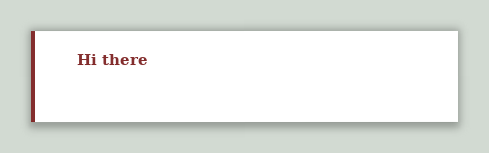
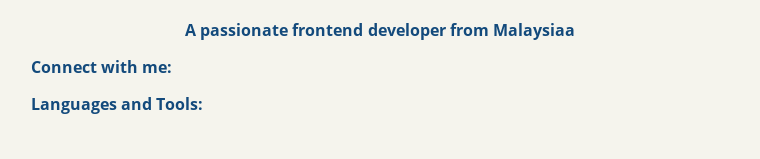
[76,54,148,66] Hi there -> [185,23,575,40] [31,60,173,73] [31,97,204,114] A passionate frontend developer from Malaysiaa // Connect with me: // Languages and Tools:

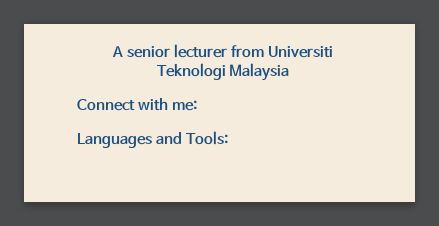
[200,23,575,40] passionate frontend developer from Malaysiaa -> [127,44,333,58] [156,63,290,81] senior lecturer from Universiti Teknologi Malaysia

